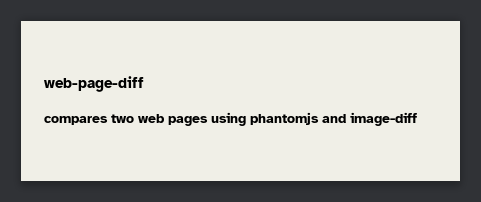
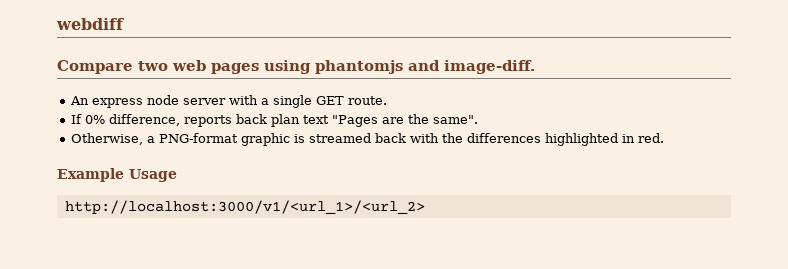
[44,76,144,92] [44,116,108,125] web-page-diff // compares -> [56,18,124,30] [57,60,133,74] webdiff // Compare
[350,112,417,126] image-diff -> [444,60,535,74] [69,95,387,108] [70,114,478,127] [70,133,664,146] [57,168,177,182] [64,200,425,214] image-diff. // An express node server with a single GET route. // If 0% difference, reports back plan text "Pages are the same". // Otherwise, a PNG-format graphic is streamed back with the differences highlighted in red. // Example Usage // http://localhost:3000/v1/<url_1>/<url_2>

